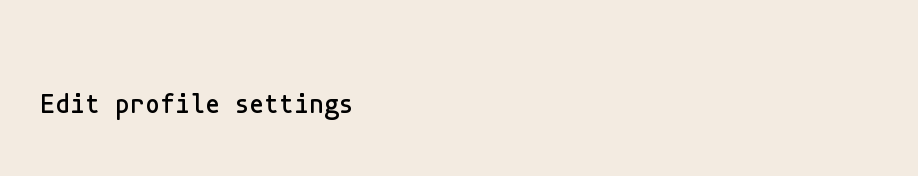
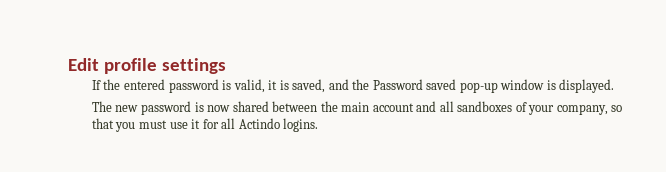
(353, 106) none -> [91,79,615,93] [91,101,623,115] [91,118,319,132] // If the entered password is valid, it is saved, and the Password saved pop-up window is displayed. // The new password is now shared between the main account and all sandboxes of your company, so that you must use it for all Actindo logins.

